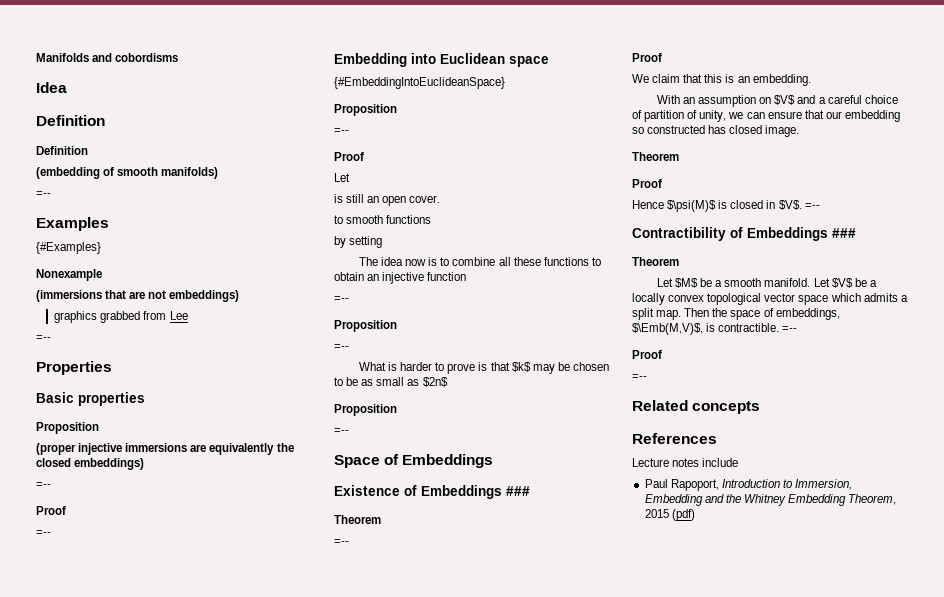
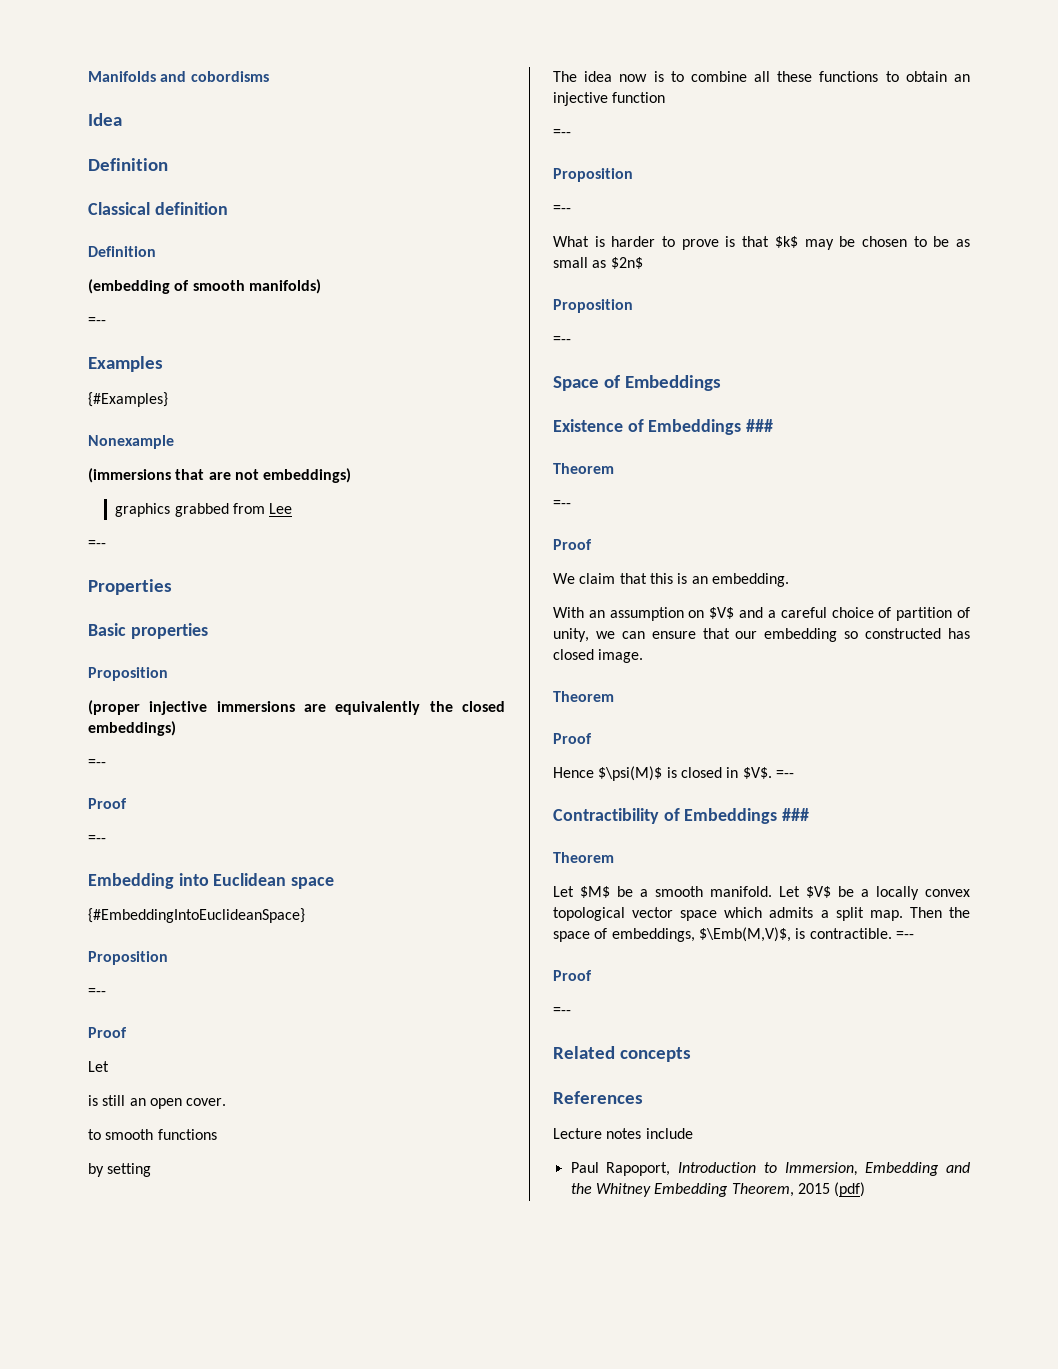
(105, 120) none -> [88,202,228,215] // Classical definition

